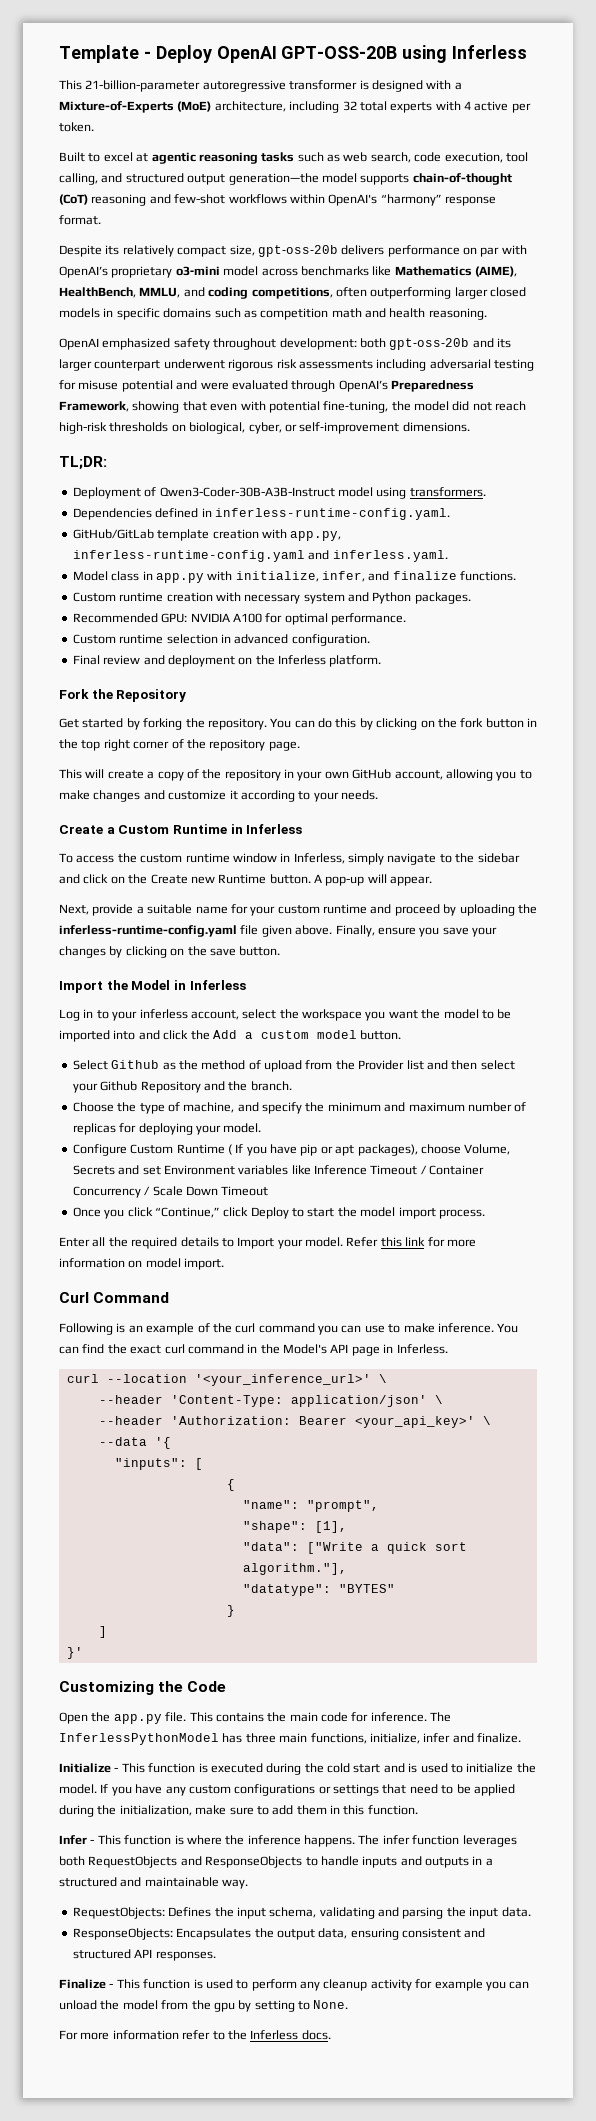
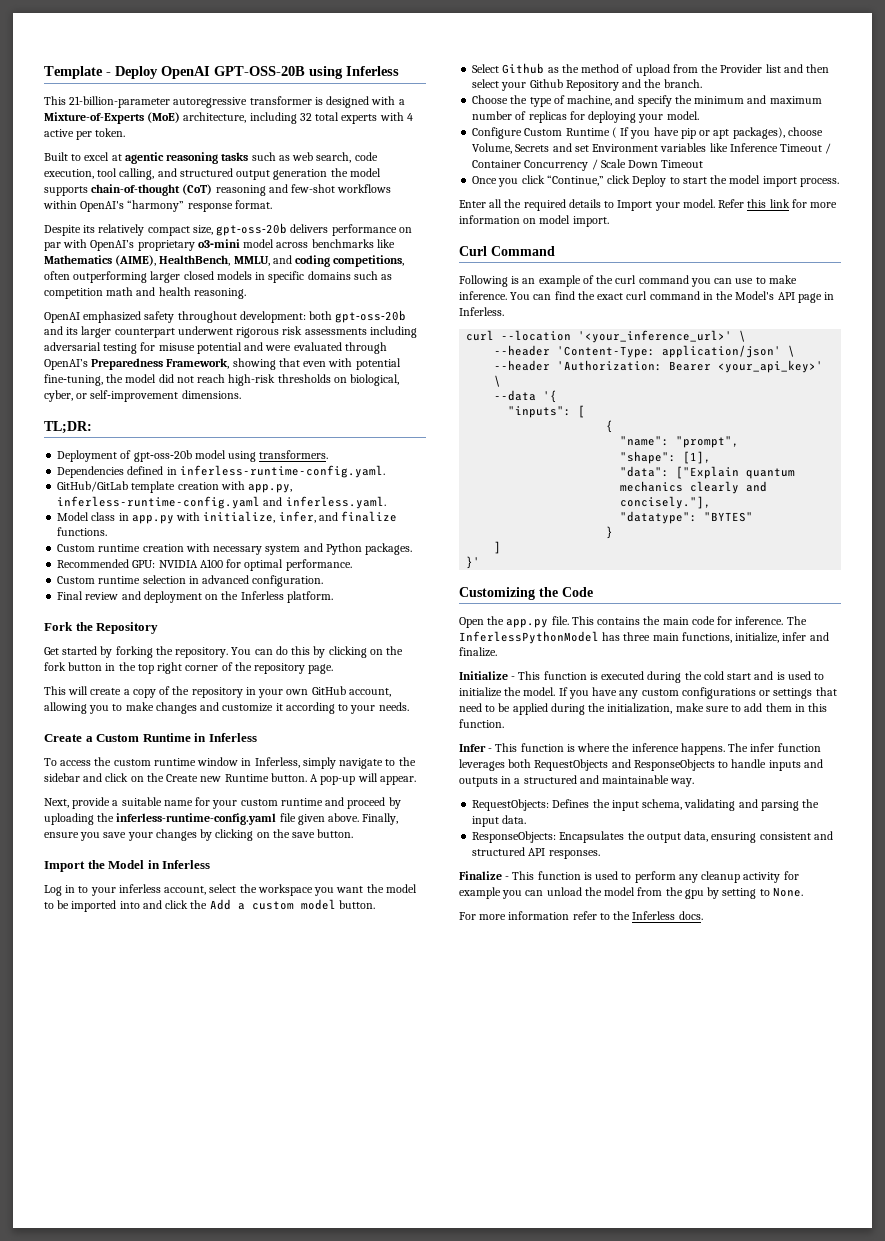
[228,173,319,185] generation—the -> [273,168,348,180] generation the
[159,487,335,497] Qwen3-Coder-30B-A3B-Instruct -> [133,450,192,462] gpt‑oss‑20b
[306,1542,467,1554] [242,1563,347,1575] ["Write a quick sort algorithm."], -> [676,466,796,479] [620,481,768,494] [620,496,712,509] ["Explain quantum mechanics clearly and concisely."],

